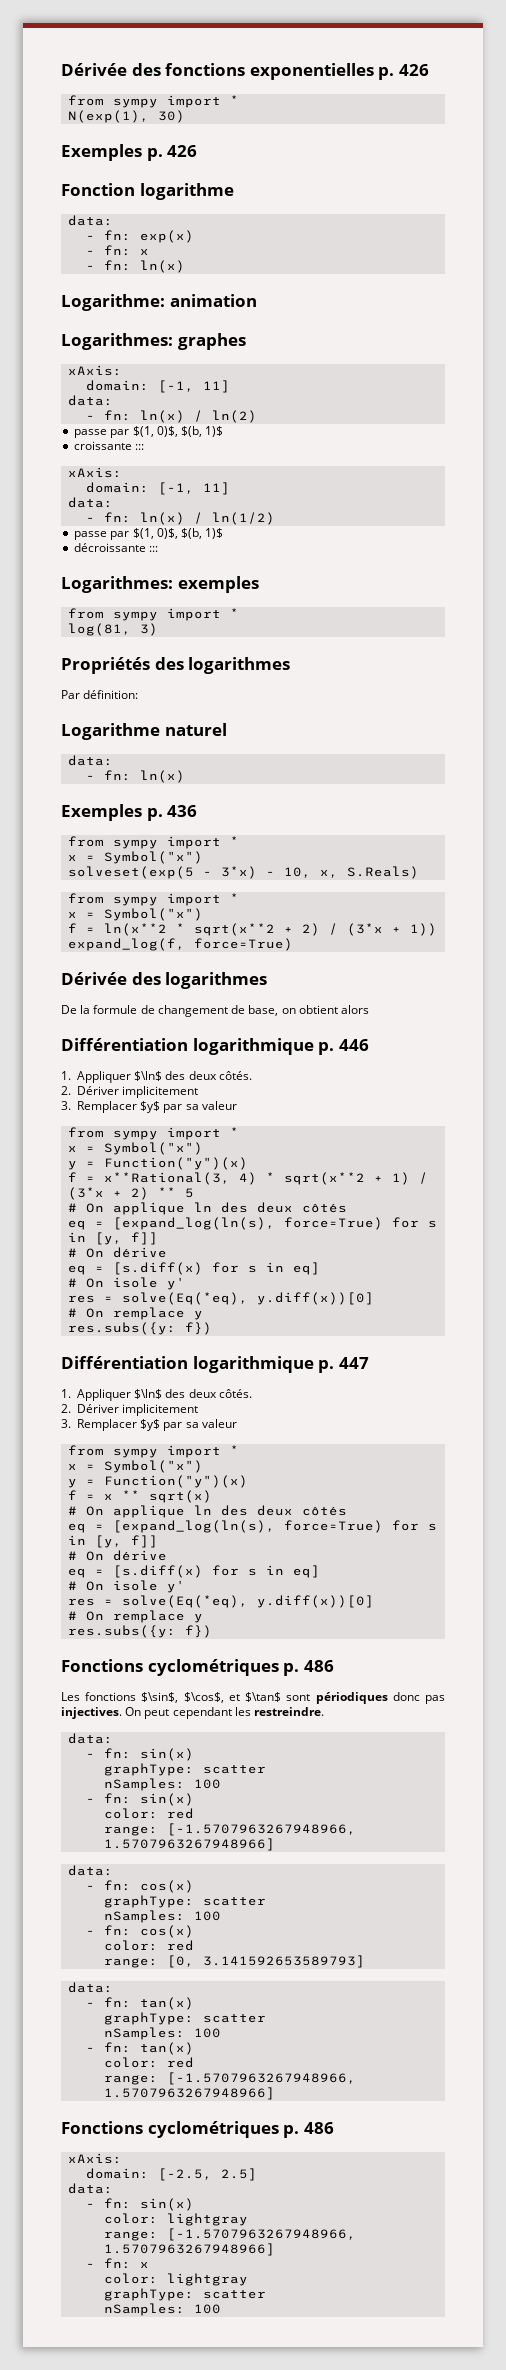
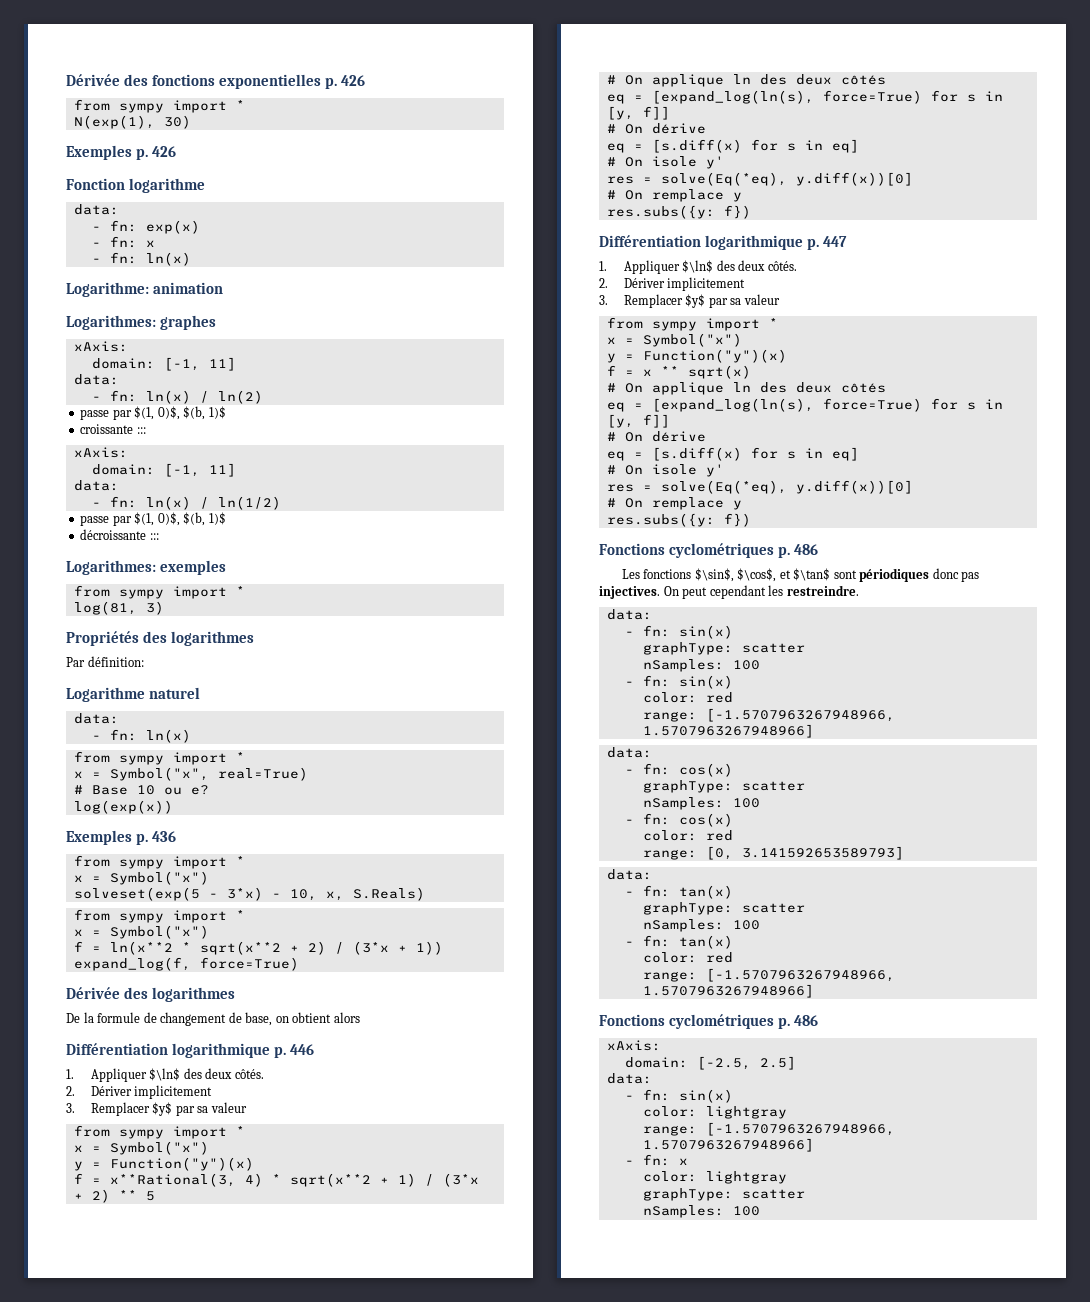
(186, 776) none -> [73,751,245,765] [73,767,308,781] [73,785,209,795] [73,800,173,814] // from sympy import * // x = Symbol("x", real=True) // # Base 10 ou e? // log(exp(x))

